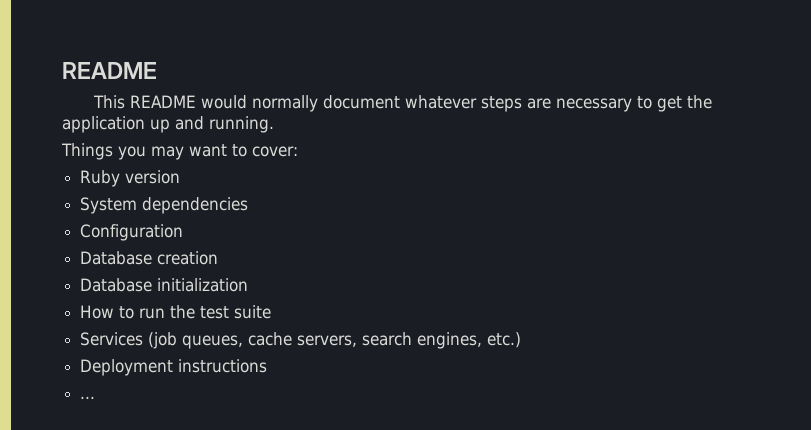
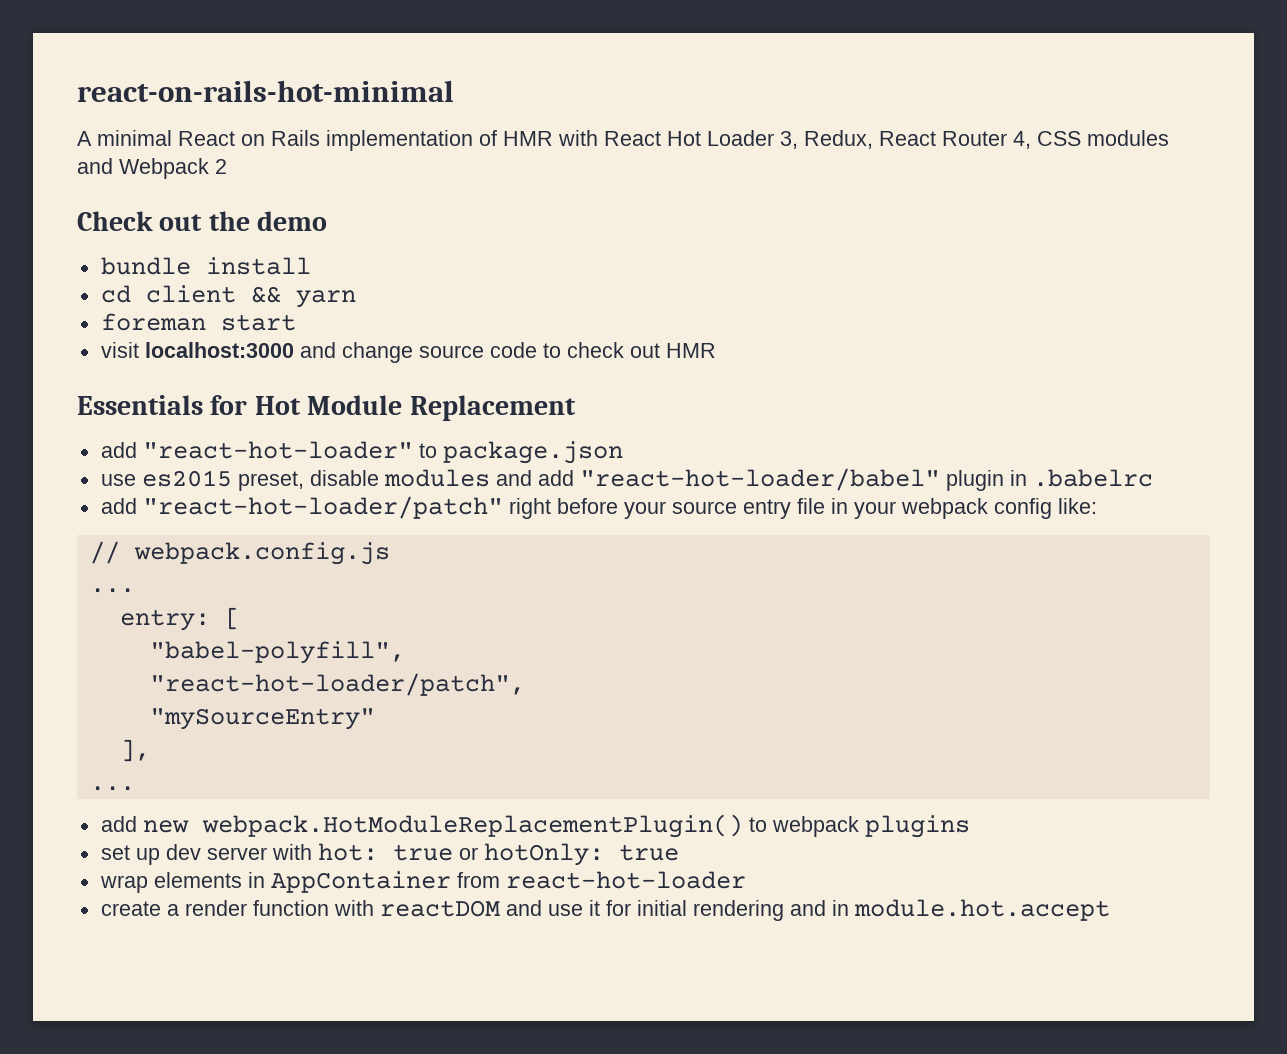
[62,62,157,79] [92,95,712,112] [62,116,274,133] [61,143,298,160] [80,170,181,187] [80,197,249,214] [80,224,184,241] [80,251,219,265] [80,278,249,292] [80,305,272,319] [80,332,522,349] [80,359,268,376] [80,396,96,399] README // This README would normally document whatever steps are necessary to get the application up and running. // Things you may want to cover: // Ruby version // System dependencies // Configuration // Database creation // Database initialization // How to run the test suite // Services (job queues, cache servers, search engines, etc.) // Deployment instructions // ... -> [77,80,454,102] [77,130,1169,151] [77,158,227,179] [77,211,328,231] [100,257,311,275] [100,285,356,308] [100,313,296,331] [100,342,716,363] [77,395,576,421] [100,441,623,464] [100,468,1153,491] [100,496,1097,519] [89,541,390,565] [89,588,135,593] [119,607,240,631] [149,641,405,664] [149,673,525,696] [149,708,375,730] [119,739,150,762] [89,786,135,791] [100,814,970,838] [100,843,679,866] [99,871,746,893] [100,899,1110,921] react-on-rails-hot-minimal // A minimal React on Rails implementation of HMR with React Hot Loader 3, Redux, React Router 4, CSS modules and Webpack 2 // Check out the demo // bundle install // cd client && yarn // foreman start // visit localhost:3000 and change source code to check out HMR // Essentials for Hot Module Replacement // add "react-hot-loader" to package.json // use es2015 preset, disable modules and add "react-hot-loader/babel" plugin in .babelrc // add "react-hot-loader/patch" right before your source entry file in your webpack config like: // // webpack.config.js // ... // entry: [ // "babel-polyfill", // "react-hot-loader/patch", // "mySourceEntry" // ], // ... // add new webpack.HotModuleReplacementPlugin() to webpack plugins // set up dev server with hot: true or hotOnly: true // wrap elements in AppContainer from react-hot-loader // create a render function with reactDOM and use it for initial rendering and in module.hot.accept

